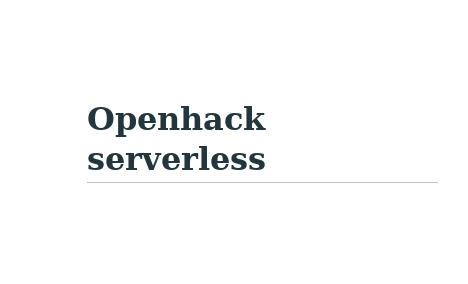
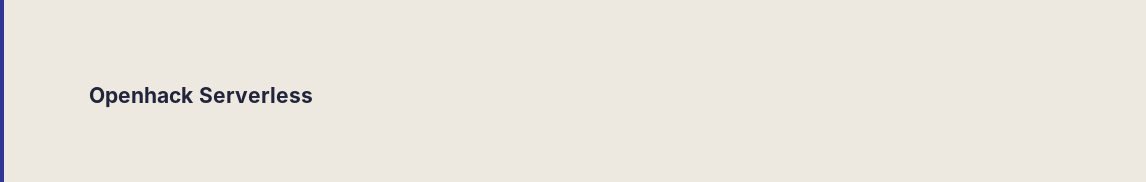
[87,146,266,170] serverless -> [198,87,313,103] Serverless

